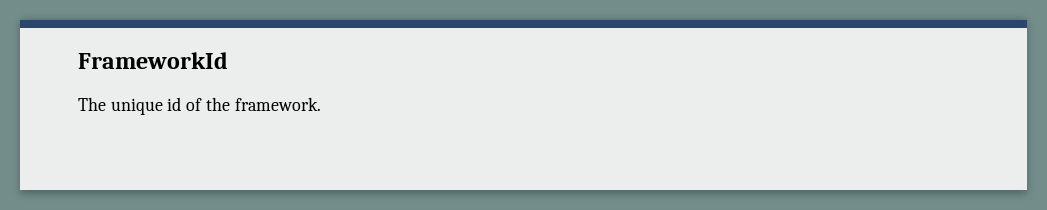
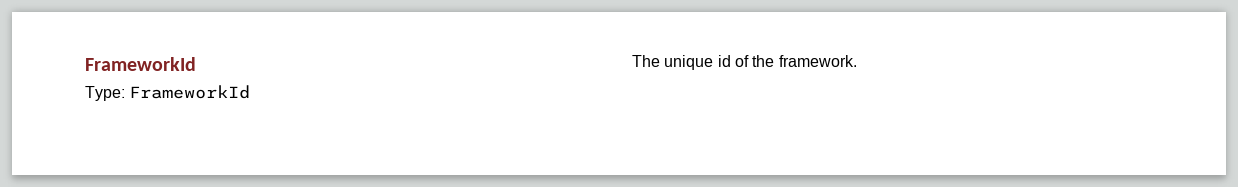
[78,52,228,69] FrameworkId -> [85,57,196,71] [85,85,251,101] FrameworkId // Type: FrameworkId

